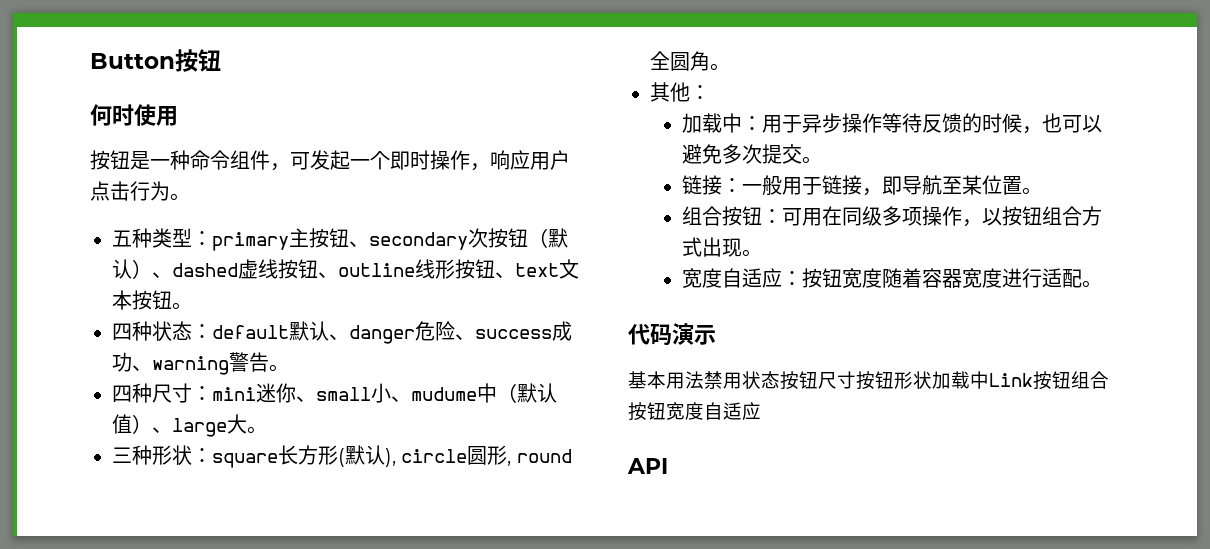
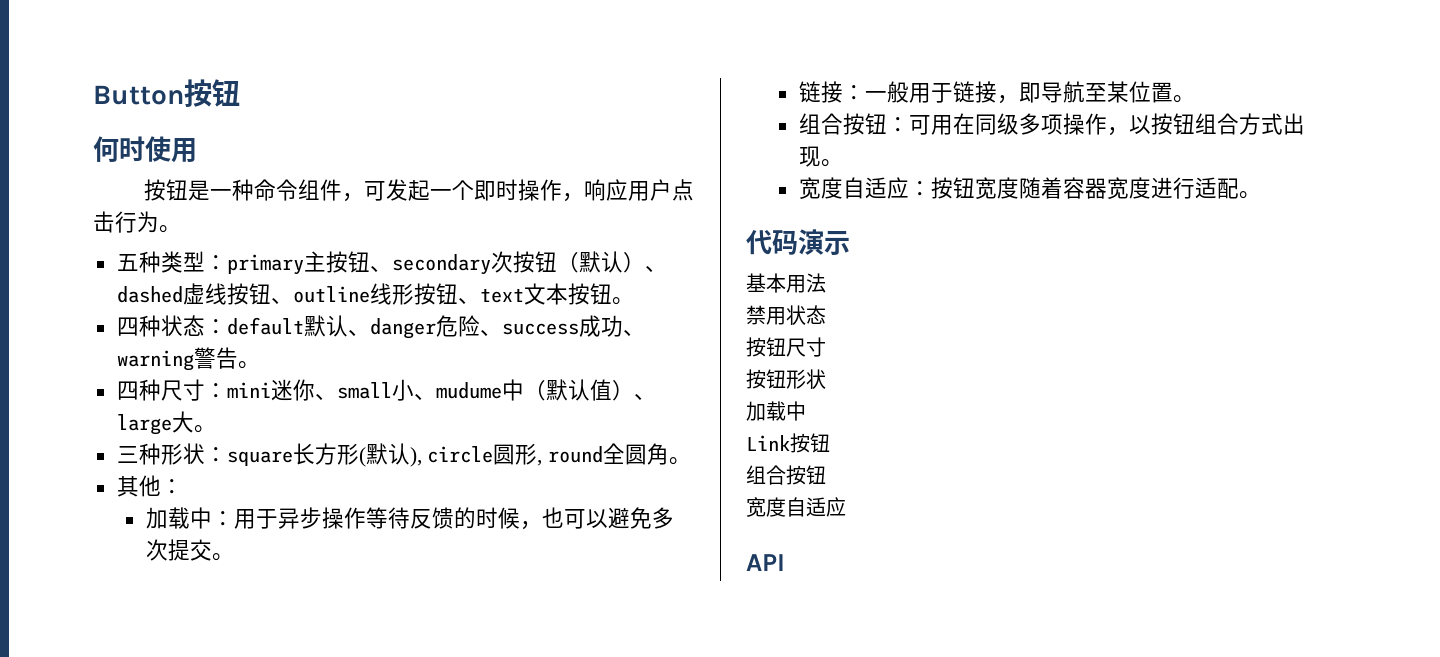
(704, 380) none -> (826, 283) //
(780, 380) none -> (826, 314) //
(856, 380) none -> (826, 347) //
[932,371,989,389] 加载中 -> [746,401,806,421] // 加载中 //
[1071,371,1109,389] [628,402,666,421] 组合按钮 -> [746,465,826,485] // 组合按钮 //

